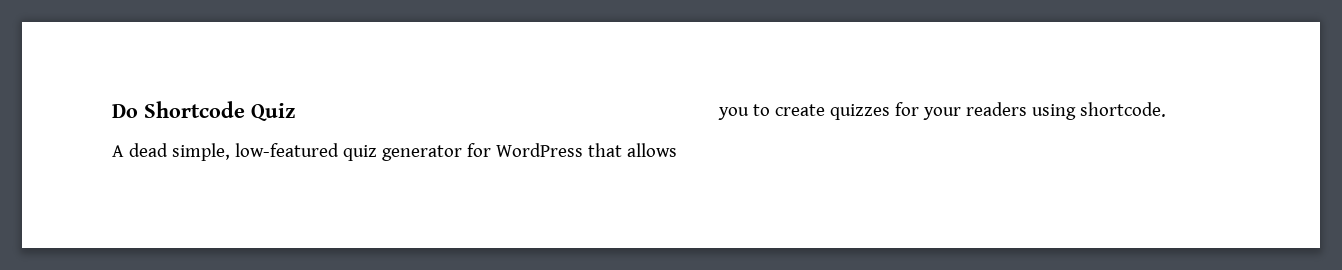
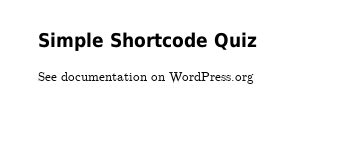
[112,104,138,118] Do -> [38,32,104,51] Simple
[112,143,677,161] [718,102,1166,120] A dead simple, low-featured quiz generator for WordPress that allows you to create quizzes for your readers using shortcode. -> [38,72,254,84] See documentation on WordPress.org

